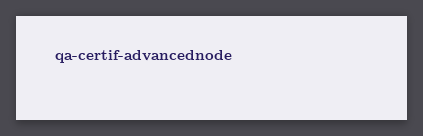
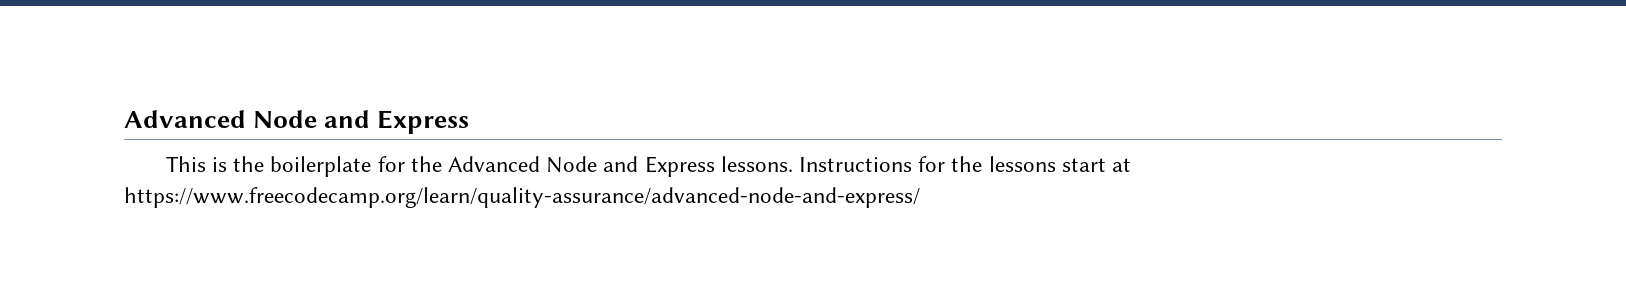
[55,50,232,63] qa-certif-advancednode -> [124,110,470,134] [165,156,1132,177] [124,187,920,208] Advanced Node and Express // This is the boilerplate for the Advanced Node and Express lessons. Instructions for the lessons start at https://www.freecodecamp.org/learn/quality-assurance/advanced-node-and-express/

